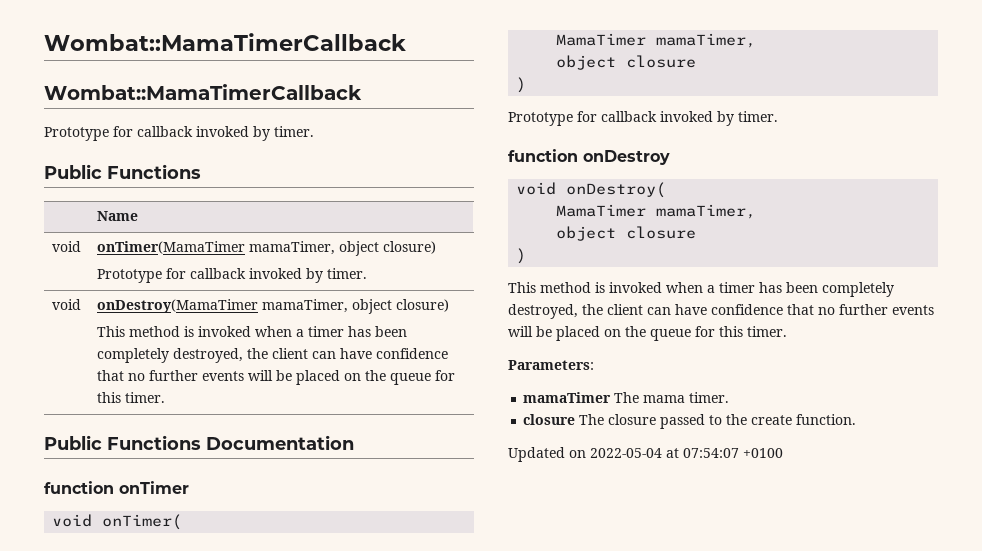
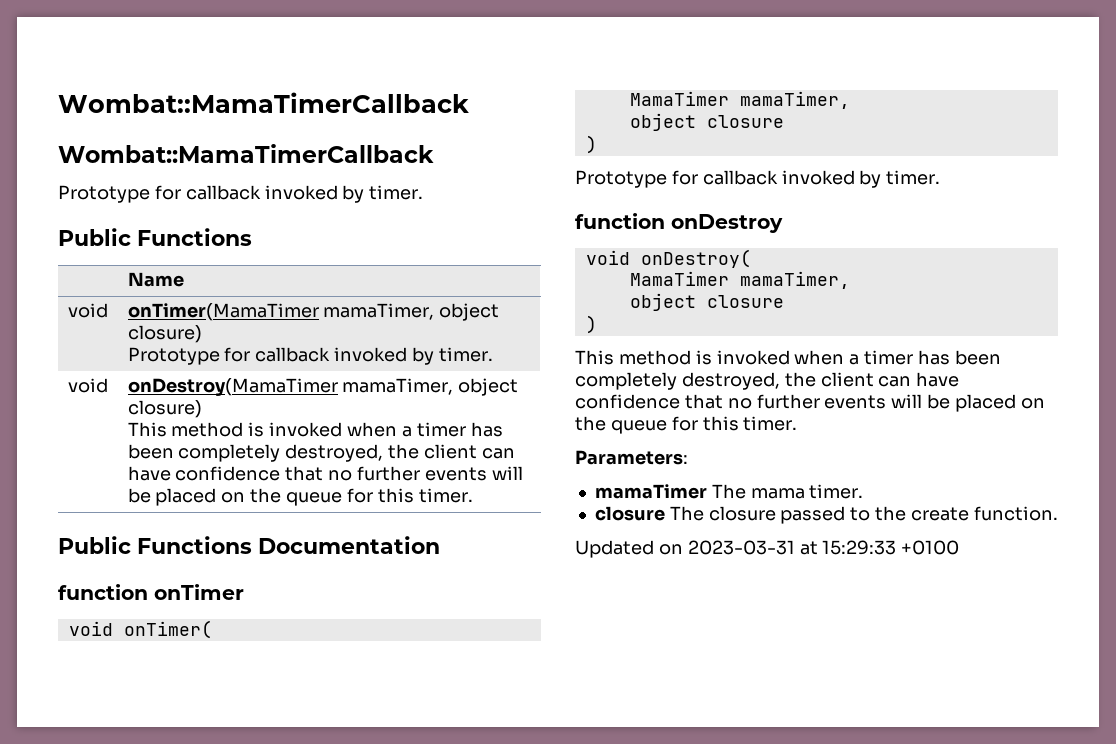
[590,448,739,458] 2022-05-04 at 07:54:07 -> [687,540,897,555] 2023-03-31 at 15:29:33

